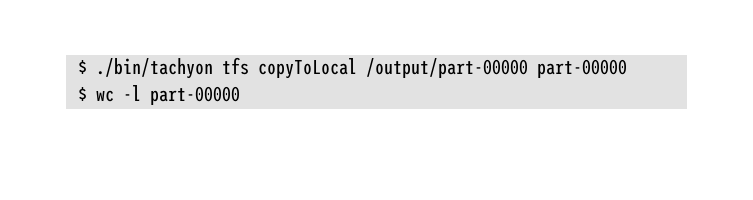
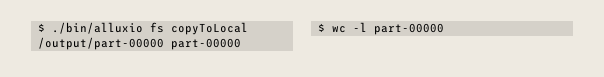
[77,57,249,79] $ ./bin/tachyon tfs -> [37,22,164,34] $ ./bin/alluxio fs

